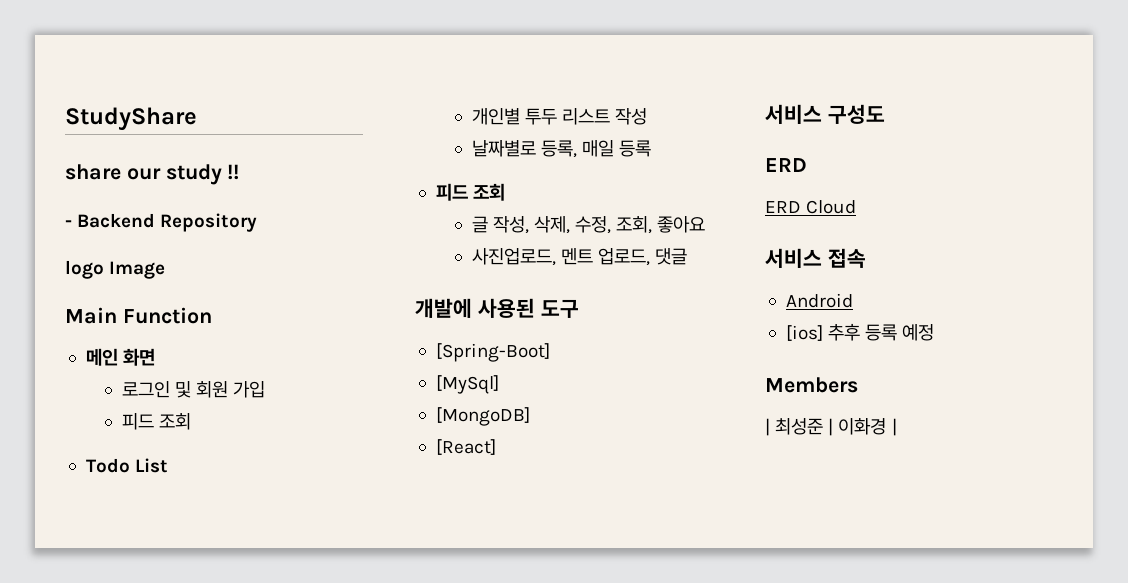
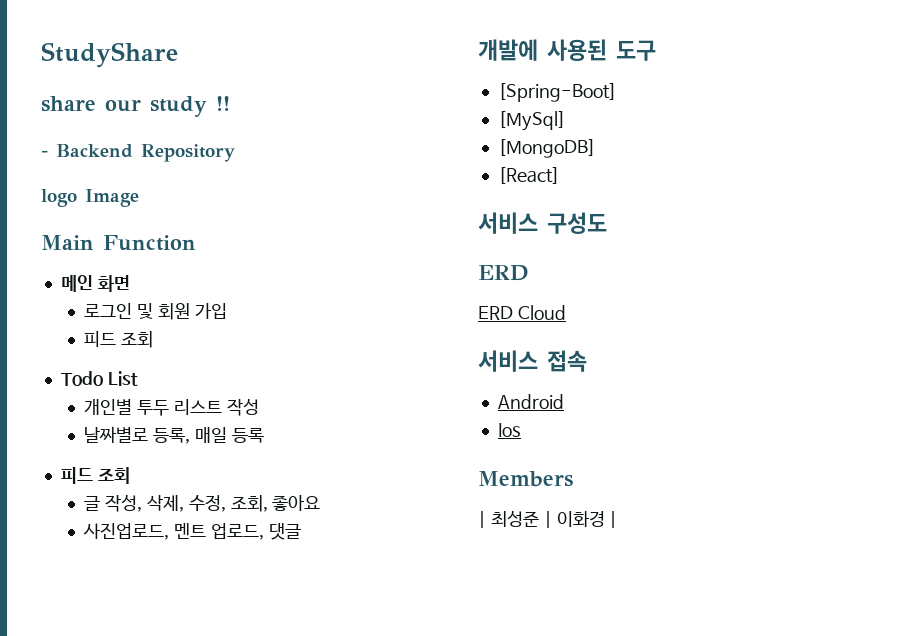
[785,323,935,341] [ios] 추후 등록 예정 -> [497,423,521,437] Ios

